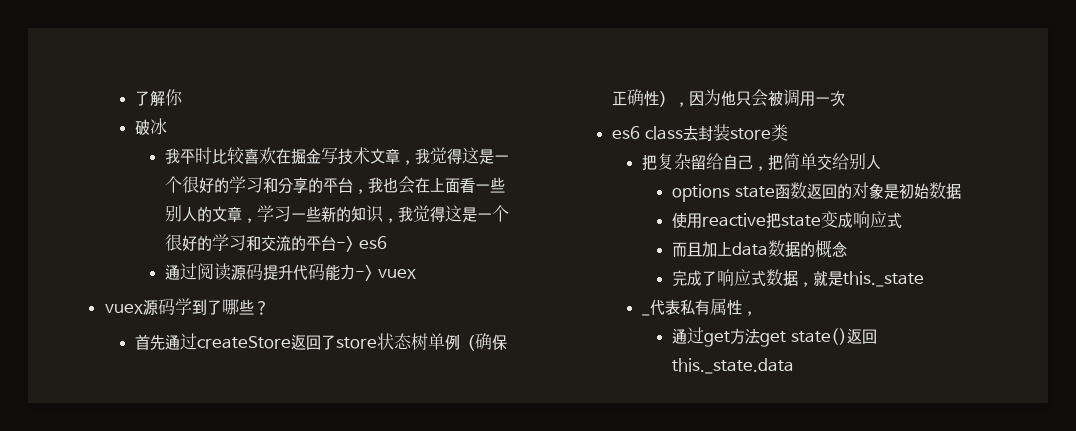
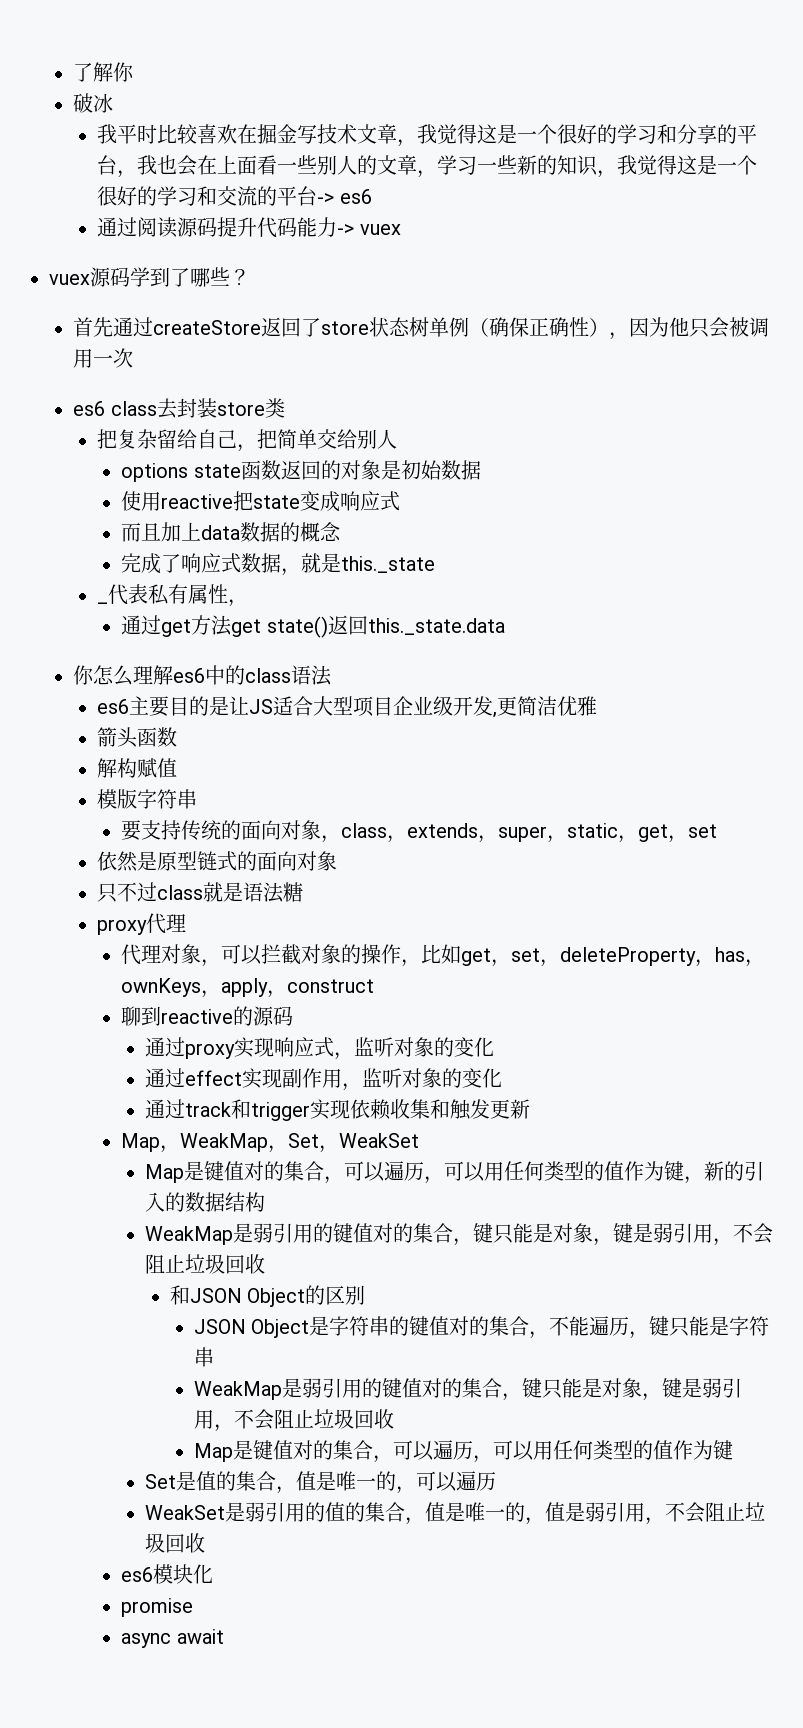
(795, 366) none -> [73,665,333,686] [97,696,598,718] [97,727,178,748] [97,758,178,778] [97,789,198,809] [121,820,718,843] [97,851,338,872] [97,882,304,903] [97,913,187,935] [121,944,766,967] [121,978,375,998] [121,1006,294,1026] [145,1037,495,1060] [145,1068,503,1091] [145,1099,531,1121] [121,1133,420,1153] [145,1161,765,1184] [145,1192,266,1212] [145,1223,774,1246] [145,1254,266,1274] [169,1285,366,1307] [193,1316,770,1339] [193,1347,214,1367] [193,1378,742,1401] [193,1409,394,1432] [193,1440,733,1463] [145,1471,497,1494] [145,1502,766,1525] [145,1533,206,1553] [121,1564,214,1584] [121,1598,194,1617] [121,1629,224,1648] // 你怎么理解es6中的class语法 // es6主要目的是让JS适合大型项目企业级开发,更简洁优雅 // 箭头函数 // 解构赋值 // 模版字符串 // 要支持传统的面向对象，class，extends，super，static，get，set // 依然是原型链式的面向对象 // 只不过class就是语法糖 // proxy代理 // 代理对象，可以拦截对象的操作，比如get，set，deleteProperty，has，ownKeys，apply，construct // 聊到reactive的源码 // 通过proxy实现响应式，监听对象的变化 // 通过effect实现副作用，监听对象的变化 // 通过track和trigger实现依赖收集和触发更新 // Map，WeakMap，Set，WeakSet // Map是键值对的集合，可以遍历，可以用任何类型的值作为键，新的引入的数据结构 // WeakMap是弱引用的键值对的集合，键只能是对象，键是弱引用，不会阻止垃圾回收 // 和JSON Object的区别 // JSON Object是字符串的键值对的集合，不能遍历，键只能是字符串 // WeakMap是弱引用的键值对的集合，键只能是对象，键是弱引用，不会阻止垃圾回收 // Map是键值对的集合，可以遍历，可以用任何类型的值作为键 // Set是值的集合，值是唯一的，可以遍历 // WeakSet是弱引用的值的集合，值是唯一的，值是弱引用，不会阻止垃圾回收 // es6模块化 // promise // async await

